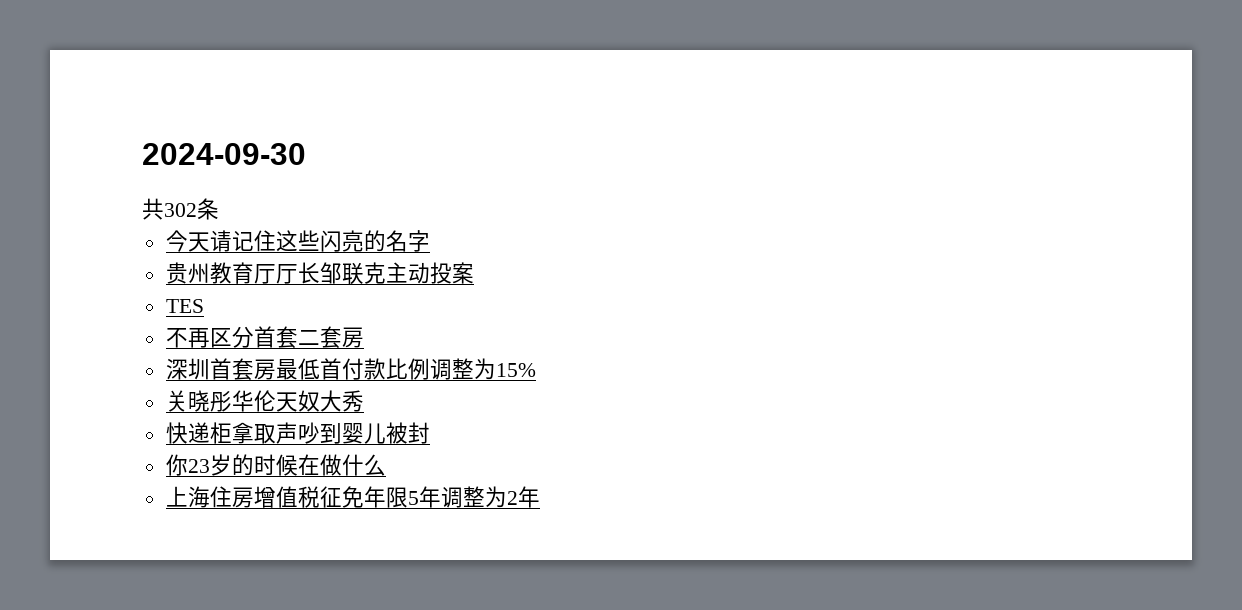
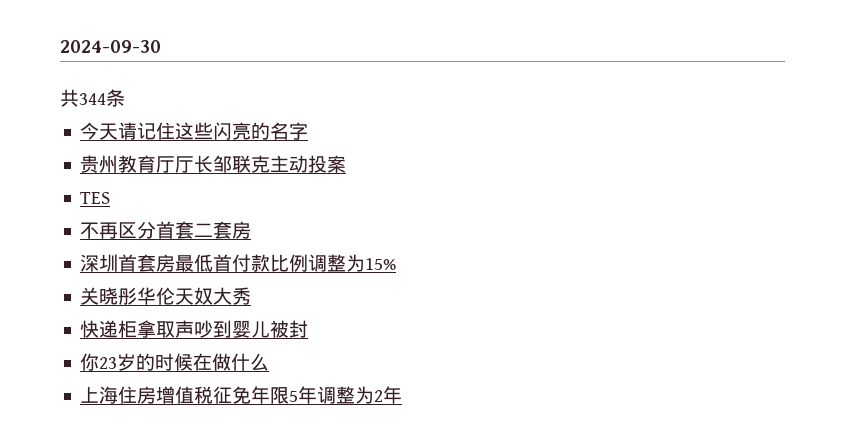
[164,203,197,217] 302 -> [79,93,106,105] 344

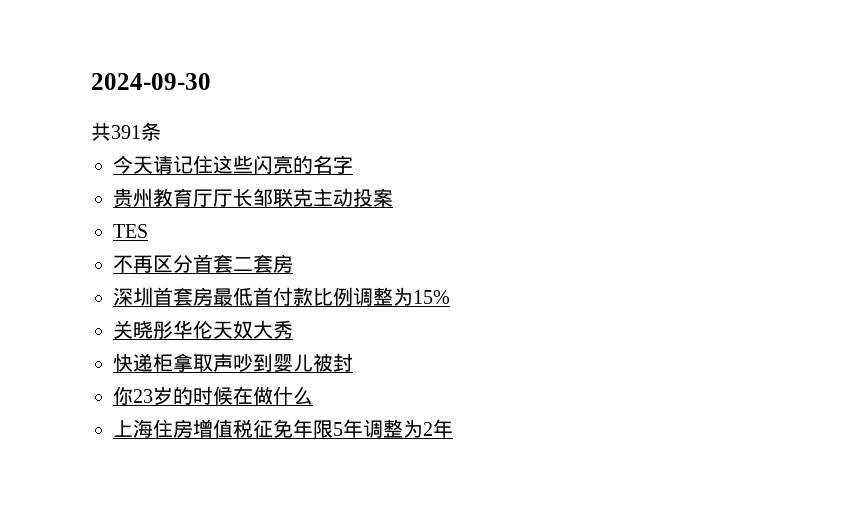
[79,93,106,105] 344 -> [111,125,141,139] 391

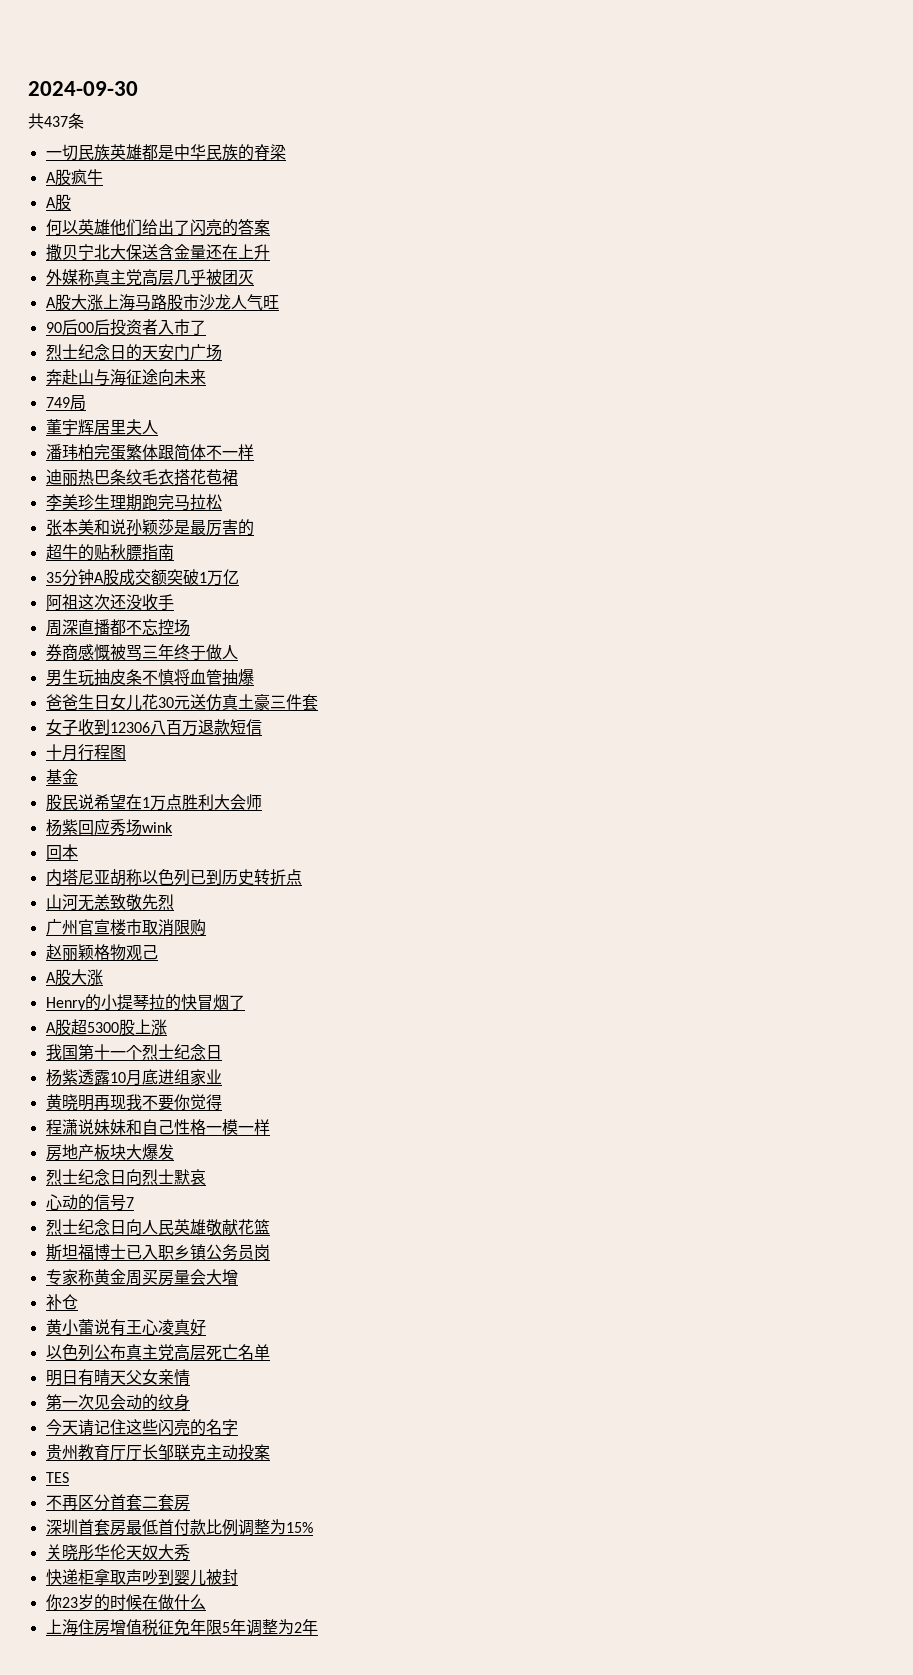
[111,122,161,141] 391条 -> [44,113,84,129] [45,144,286,161] [45,169,103,186] [45,194,71,211] [45,219,270,236] [45,244,270,261] [45,269,254,286] [45,294,279,311] [45,319,206,336] [45,344,222,361] [45,369,206,386] [45,395,86,411] [45,419,158,435] [45,444,254,461] [45,469,238,486] [45,494,222,511] [45,519,254,536] [45,544,174,561] [45,569,239,586] [45,594,174,611] [45,619,190,636] [45,644,238,661] [45,669,254,686] [45,694,318,711] [45,719,262,736] [45,744,126,761] [45,769,78,785] [45,794,262,811] [45,818,173,836] [45,844,78,860] [45,869,302,886] [45,894,174,911] [45,919,206,936] [45,944,158,961] [45,969,103,986] [45,994,245,1011] [45,1019,167,1036] [45,1044,222,1060] [45,1069,222,1086] [45,1094,222,1111] [45,1119,270,1135] [45,1144,174,1160] [45,1169,206,1185] [45,1194,134,1211] [45,1219,270,1236] [45,1244,270,1261] [45,1269,238,1286] [45,1294,78,1310] [45,1319,206,1336] [45,1344,270,1361] [45,1369,190,1386] [45,1394,190,1411] 437条 // 一切民族英雄都是中华民族的脊梁 // A股疯牛 // A股 // 何以英雄他们给出了闪亮的答案 // 撒贝宁北大保送含金量还在上升 // 外媒称真主党高层几乎被团灭 // A股大涨上海马路股市沙龙人气旺 // 90后00后投资者入市了 // 烈士纪念日的天安门广场 // 奔赴山与海征途向未来 // 749局 // 董宇辉居里夫人 // 潘玮柏完蛋繁体跟简体不一样 // 迪丽热巴条纹毛衣搭花苞裙 // 李美珍生理期跑完马拉松 // 张本美和说孙颖莎是最厉害的 // 超牛的贴秋膘指南 // 35分钟A股成交额突破1万亿 // 阿祖这次还没收手 // 周深直播都不忘控场 // 券商感慨被骂三年终于做人 // 男生玩抽皮条不慎将血管抽爆 // 爸爸生日女儿花30元送仿真土豪三件套 // 女子收到12306八百万退款短信 // 十月行程图 // 基金 // 股民说希望在1万点胜利大会师 // 杨紫回应秀场wink // 回本 // 内塔尼亚胡称以色列已到历史转折点 // 山河无恙致敬先烈 // 广州官宣楼市取消限购 // 赵丽颖格物观己 // A股大涨 // Henry的小提琴拉的快冒烟了 // A股超5300股上涨 // 我国第十一个烈士纪念日 // 杨紫透露10月底进组家业 // 黄晓明再现我不要你觉得 // 程潇说妹妹和自己性格一模一样 // 房地产板块大爆发 // 烈士纪念日向烈士默哀 // 心动的信号7 // 烈士纪念日向人民英雄敬献花篮 // 斯坦福博士已入职乡镇公务员岗 // 专家称黄金周买房量会大增 // 补仓 // 黄小蕾说有王心凌真好 // 以色列公布真主党高层死亡名单 // 明日有晴天父女亲情 // 第一次见会动的纹身

